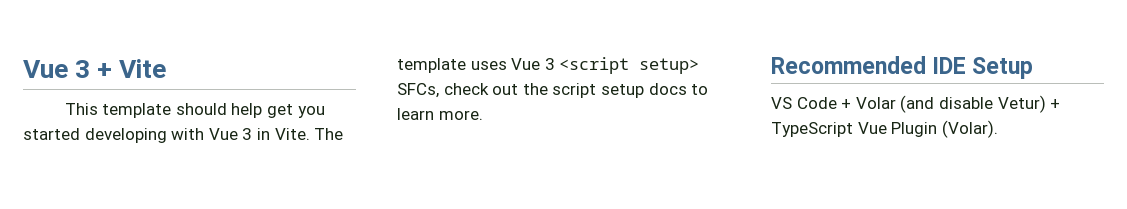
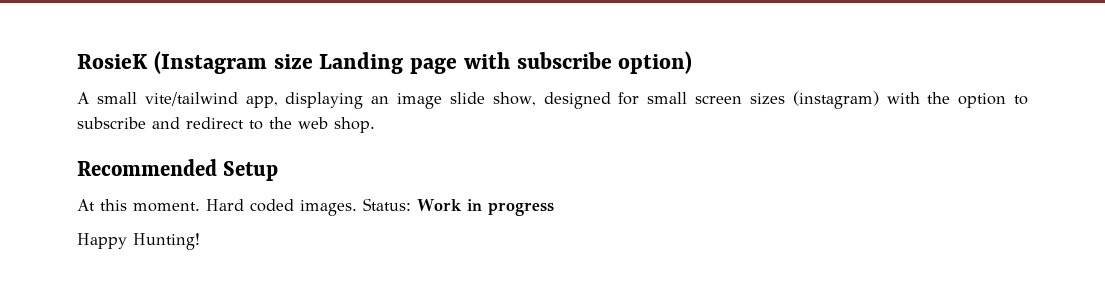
[23,59,167,78] [64,103,325,118] [23,128,344,143] [397,57,700,74] [397,83,709,98] [397,108,483,120] Vue 3 + Vite // This template should help get you started developing with Vue 3 in Vite. The template uses Vue 3 <script setup> SFCs, check out the script setup docs to learn more. -> [77,51,693,74] [77,91,1029,109] [77,117,375,133] RosieK (Instagram size Landing page with subscribe option) // A small vite/tailwind app, displaying an image slide show, designed for small screen sizes (instagram) with the option to subscribe and redirect to the web shop.
[932,57,967,74] IDE -> (217, 167) none
[771,95,1061,113] [771,120,998,138] VS Code + Volar (and disable Vetur) + TypeScript Vue Plugin (Volar). -> [77,198,554,216] [77,233,200,250] At this moment. Hard coded images. Status: Work in progress // Happy Hunting!

